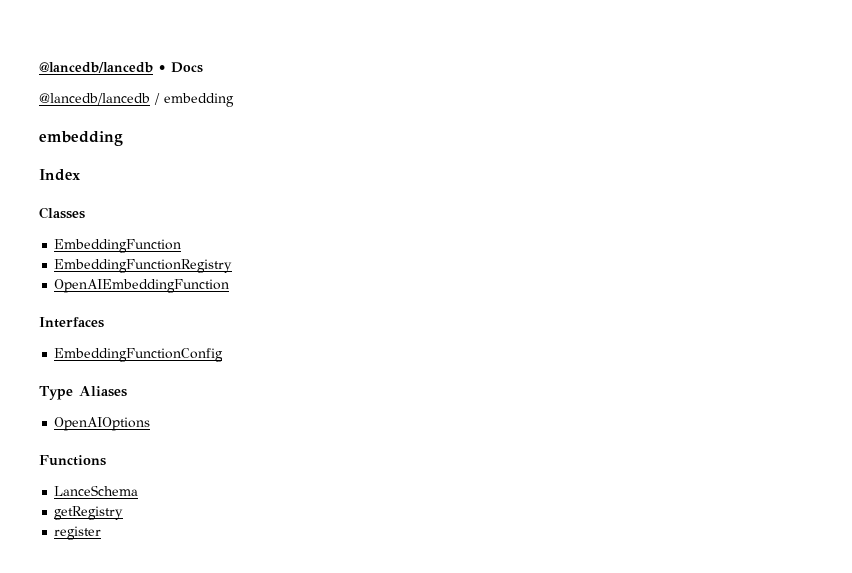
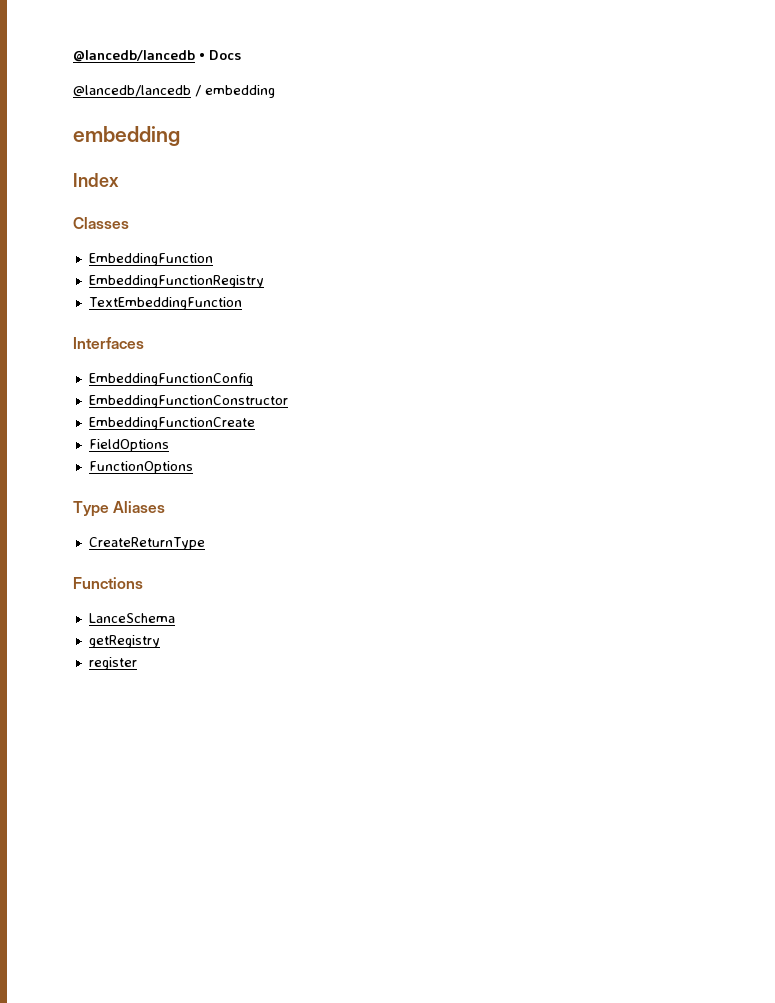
[54,279,230,293] OpenAIEmbeddingFunction -> [88,297,242,310] TextEmbeddingFunction
(224, 355) none -> [88,395,288,408] [88,417,255,430] [88,439,169,452] [88,461,193,474] // EmbeddingFunctionConstructor // EmbeddingFunctionCreate // FieldOptions // FunctionOptions
[54,417,151,431] OpenAIOptions -> [88,537,205,550] CreateReturnType

